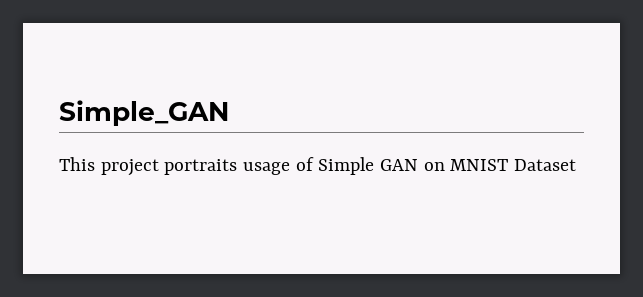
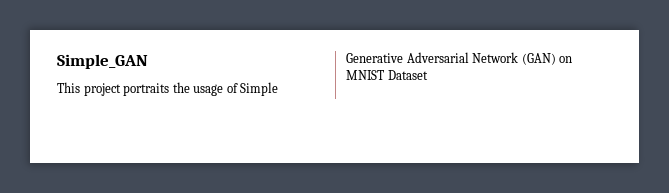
(238, 167) none -> [172,82,190,93] the
[380,159,419,171] GAN -> [346,52,556,65] Generative Adversarial Network (GAN)

